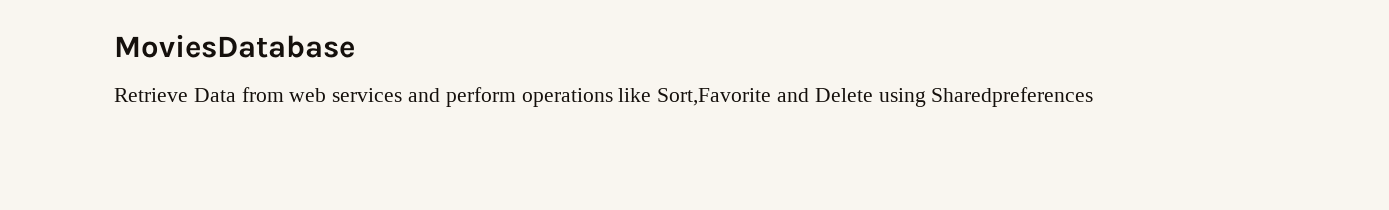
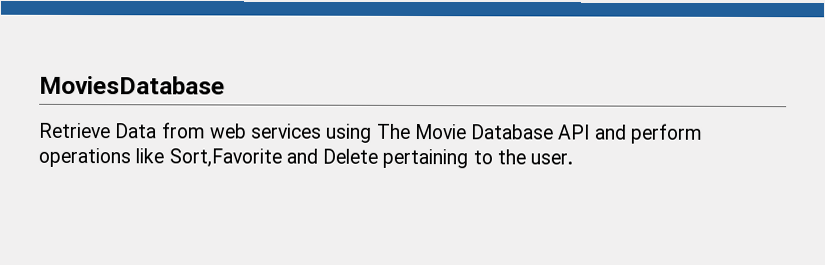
(403, 95) none -> [325,123,591,143] using The Movie Database API
[878,87,1094,107] using Sharedpreferences -> [382,148,574,169] pertaining to the user.

